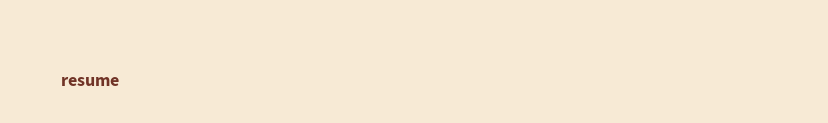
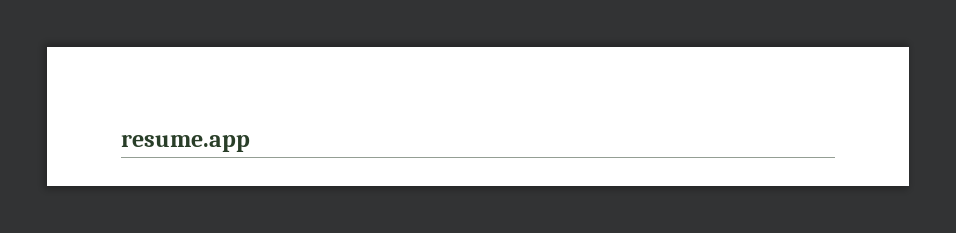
[61,77,119,86] resume -> [121,134,250,152] resume.app

